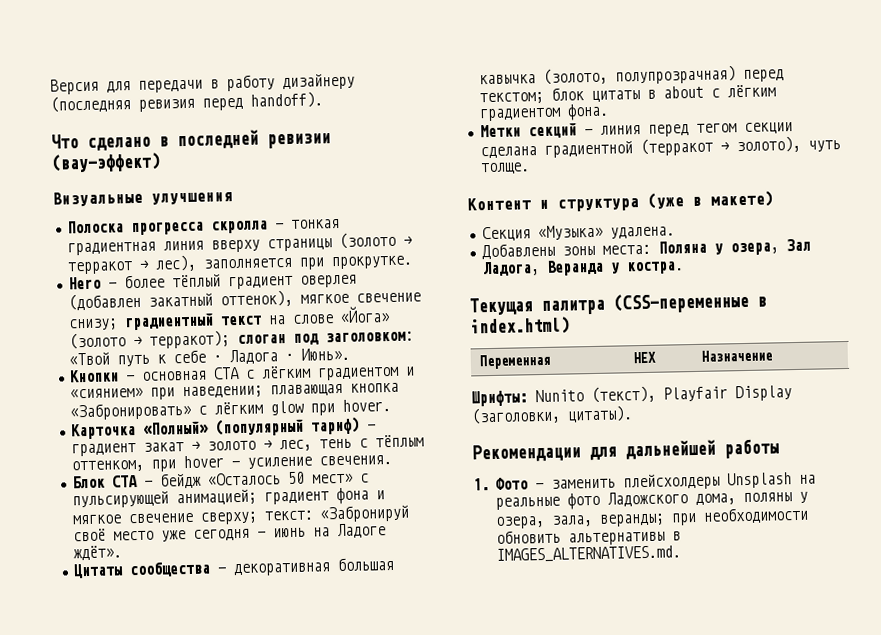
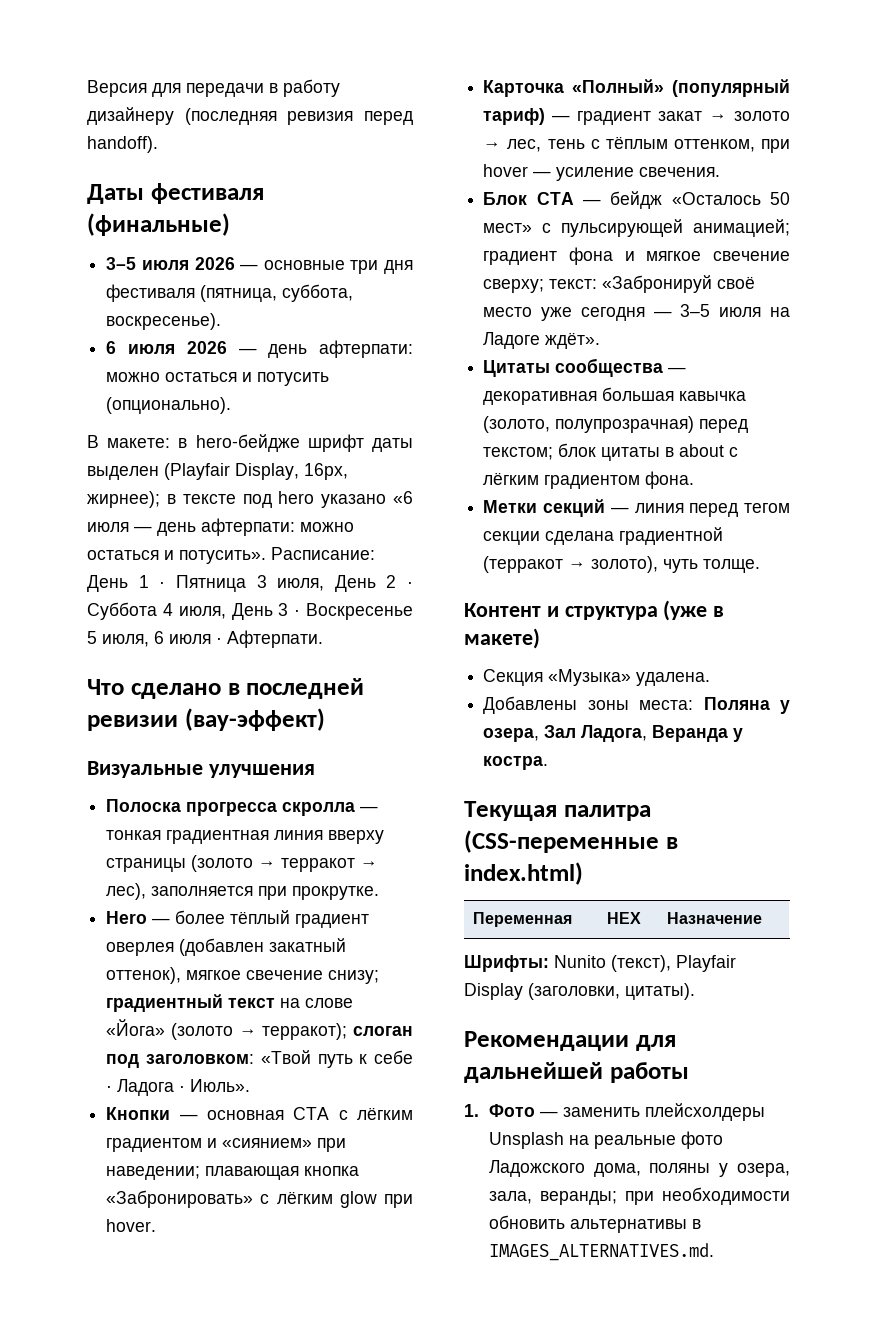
(323, 100) none -> [87,183,264,204] [87,213,230,236] [106,257,413,274] [106,284,354,302] [106,313,222,330] [106,340,413,358] [106,372,330,386] [106,397,232,414] [87,434,413,452] [87,463,348,480] [87,491,413,508] [87,518,354,536] [87,547,375,564] [87,575,413,592] [87,602,413,620] [87,630,323,648] // Даты фестиваля (финальные) // 3–5 июля 2026 — основные три дня фестиваля (пятница, суббота, воскресенье). // 6 июля 2026 — день афтерпати: можно остаться и потусить (опционально). // В макете: в hero-бейдже шрифт даты выделен (Playfair Display, 16px, жирнее); в тексте под hero указано «6 июля — день афтерпати: можно остаться и потусить». Расписание: День 1 · Пятница 3 июля, День 2 · Суббота 4 июля, День 3 · Воскресенье 5 июля, 6 июля · Афтерпати.
[300,347,350,361] Июнь». -> [190,1079,251,1092] Июль».
[272,527,306,538] июнь -> [680,304,762,317] 3–5 июля

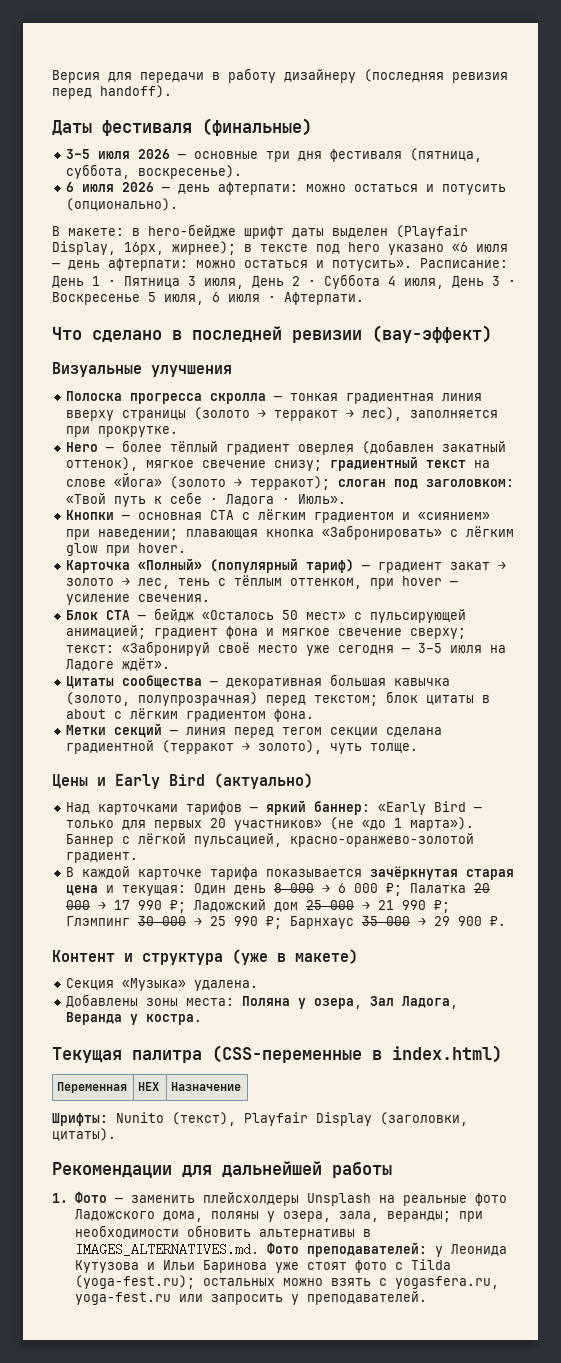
(761, 566) none -> [52,773,313,789] [66,801,483,815] [66,817,475,831] [66,833,475,847] [66,852,139,863] [66,866,515,880] [66,883,491,896] [66,899,451,913] [66,916,507,929] // Цены и Early Bird (актуально) // Над карточками тарифов — яркий баннер: «Early Bird — только для первых 20 участников» (не «до 1 марта»). Баннер с лёгкой пульсацией, красно-оранжево-золотой градиент. // В каждой карточке тарифа показывается зачёркнутая старая цена и текущая: Один день 8 000 → 6 000 ₽; Палатка 20 000 → 17 990 ₽; Ладожский дом 25 000 → 21 990 ₽; Глэмпинг 30 000 → 25 990 ₽; Барнхаус 35 000 → 29 900 ₽.
(714, 1252) none -> [266,1242,507,1257] [74,1259,451,1273] [74,1275,499,1289] [74,1291,427,1305] Фото преподавателей: у Леонида Кутузова и Ильи Баринова уже стоят фото с Tilda (yoga-fest.ru); остальных можно взять с yogasfera.ru, yoga-fest.ru или запросить у преподавателей.

